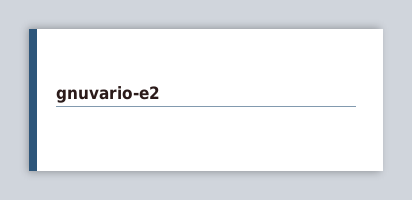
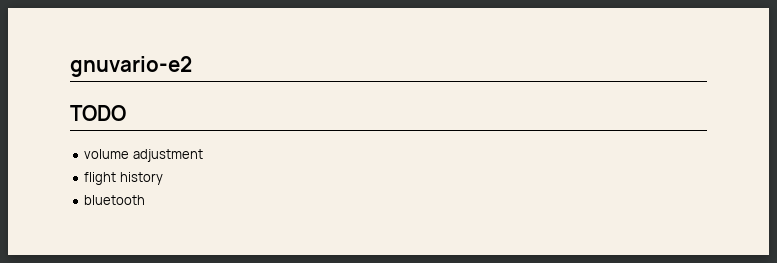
(160, 94) none -> [70,105,126,121] [84,149,203,162] [84,172,163,185] [84,195,146,205] // TODO // volume adjustment // flight history // bluetooth

